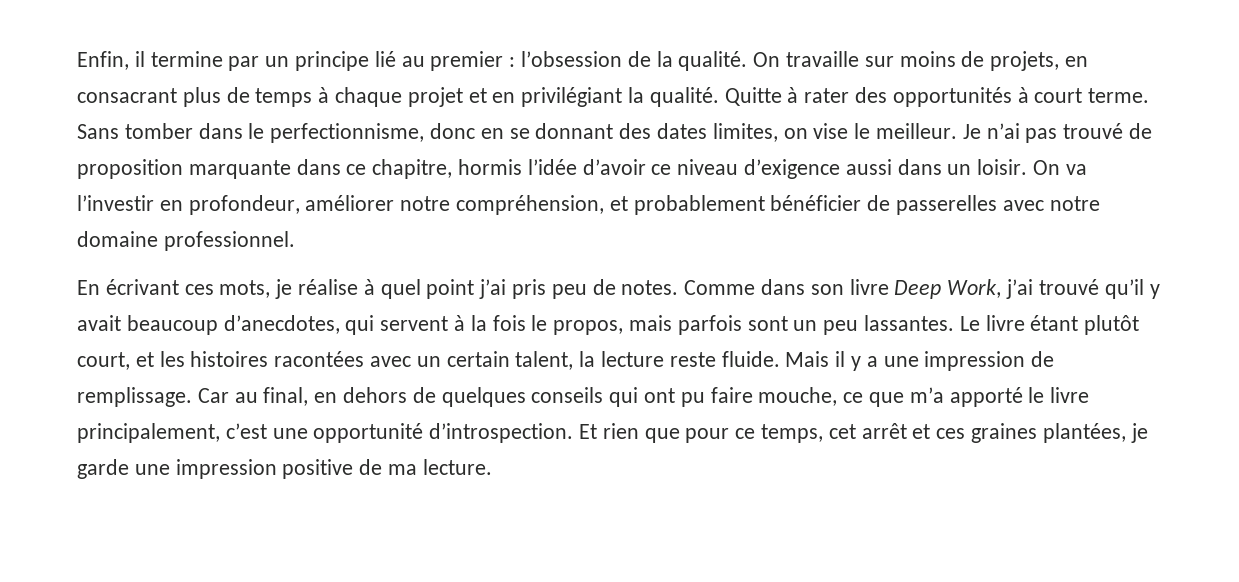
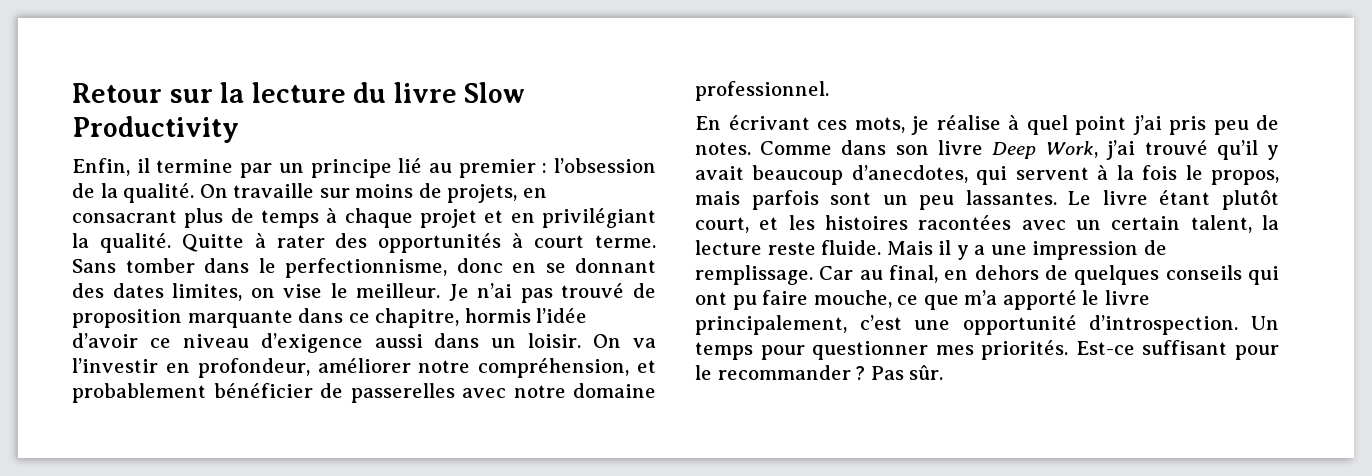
(77, 60) none -> [72,82,526,103] [72,116,239,143] Retour sur la lecture du livre Slow Productivity //
[579,423,1148,443] [77,459,492,479] Et rien que pour ce temps, cet arrêt et ces graines plantées, je garde une impression positive de ma lecture. -> [1251,316,1279,330] [695,340,1279,360] [695,365,944,380] Un temps pour questionner mes priorités. Est-ce suffisant pour le recommander ? Pas sûr.

